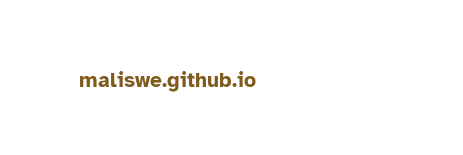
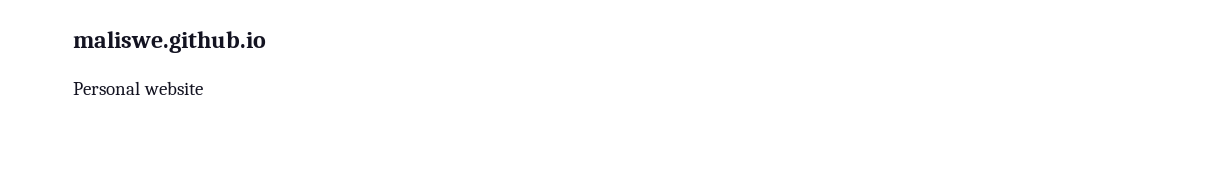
(256, 81) none -> [73,81,204,95] // Personal website

